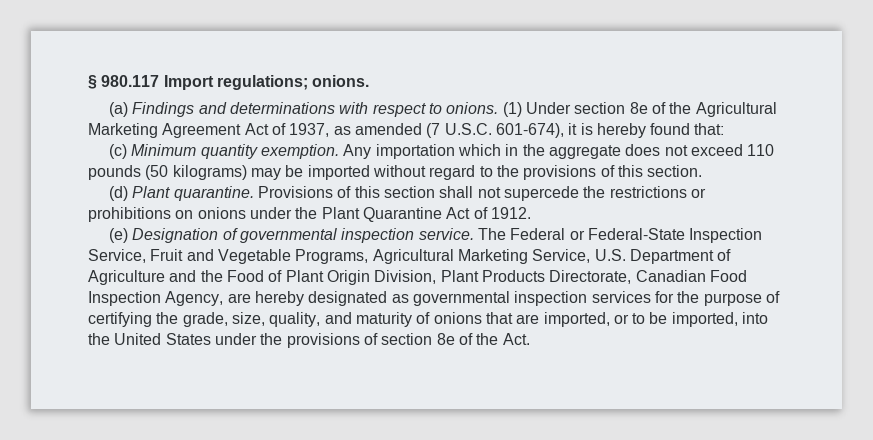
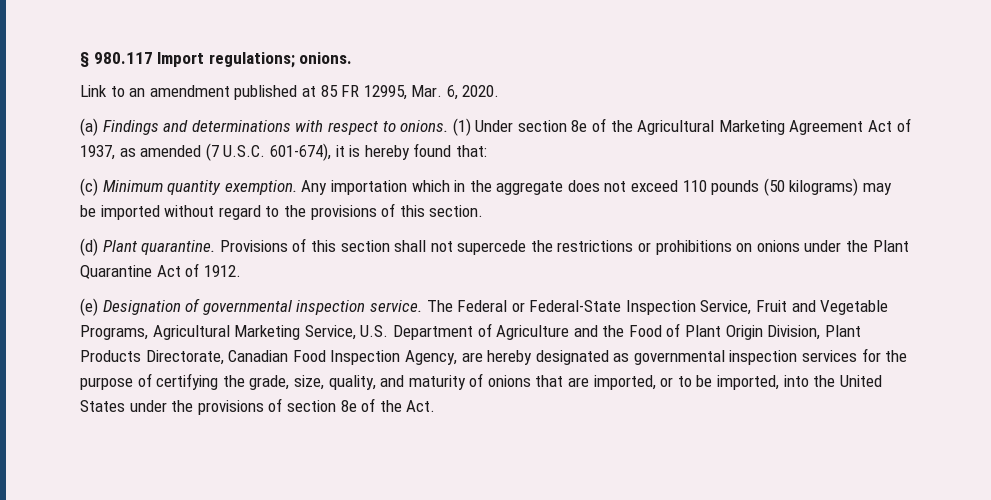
(370, 81) none -> [80,85,500,100] // Link to an amendment published at 85 FR 12995, Mar. 6, 2020.

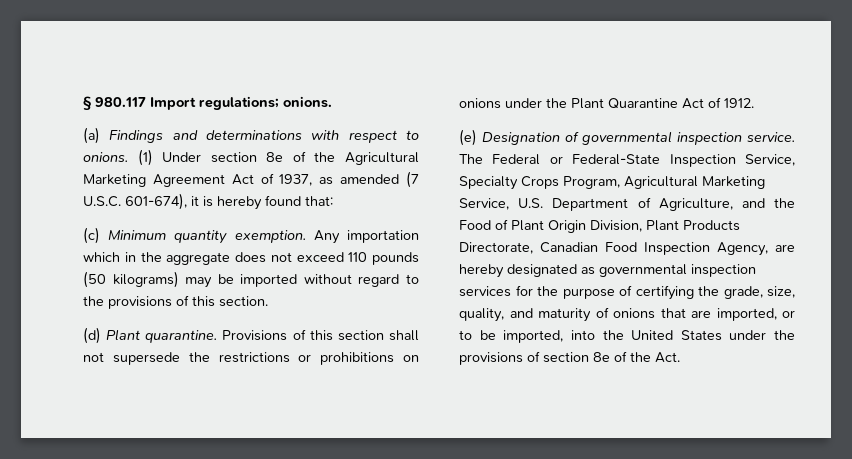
[80,85,500,100] // Link to an amendment published at 85 FR 12995, Mar. 6, 2020. -> (332, 102) none
[457,240,527,255] supercede -> [112,352,180,365] supersede
[756,300,889,315] [80,325,148,340] Fruit and Vegetable Programs, -> [459,176,620,190] Specialty Crops Program,
[496,325,570,340] Agriculture -> [658,198,733,211] Agriculture,

